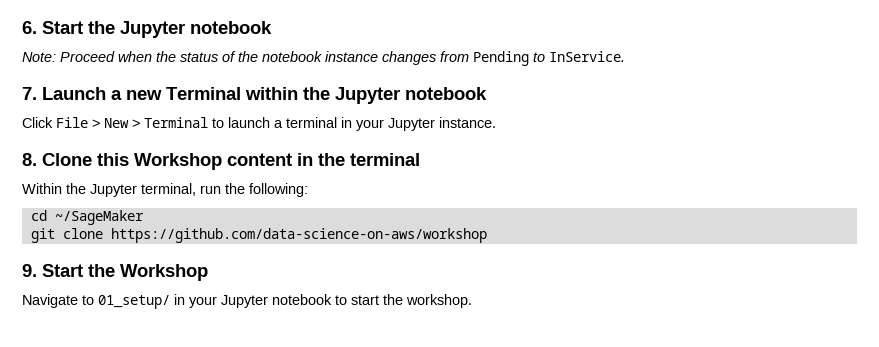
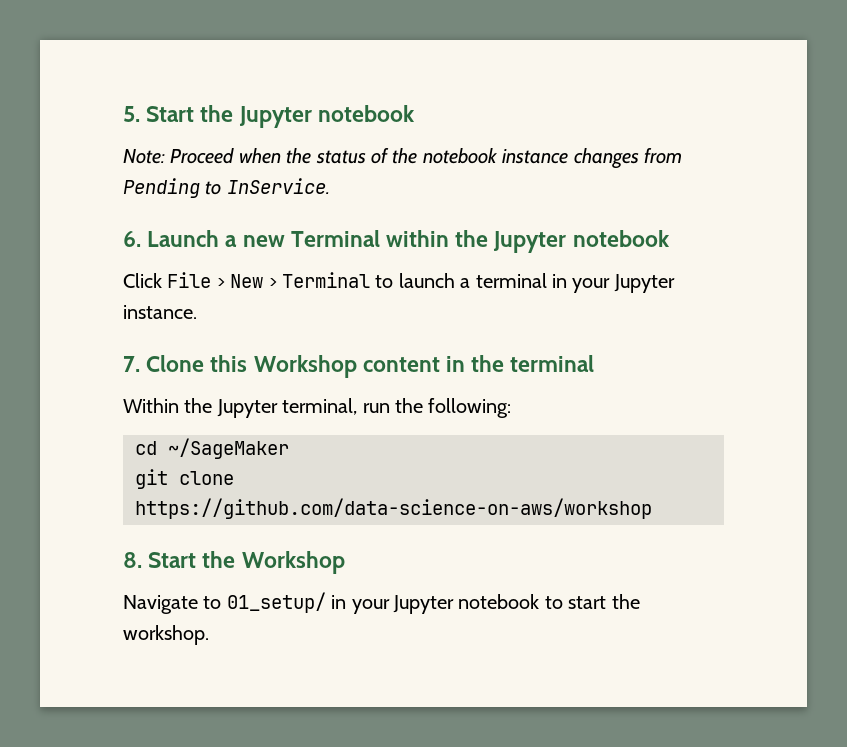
[22,21,37,34] 6. -> [123,106,140,122] 5.
[22,87,37,100] 7. -> [123,231,141,247] 6.
[22,153,37,166] 8. -> [123,356,140,372] 7.
[22,264,37,277] 9. -> [123,552,142,568] 8.

